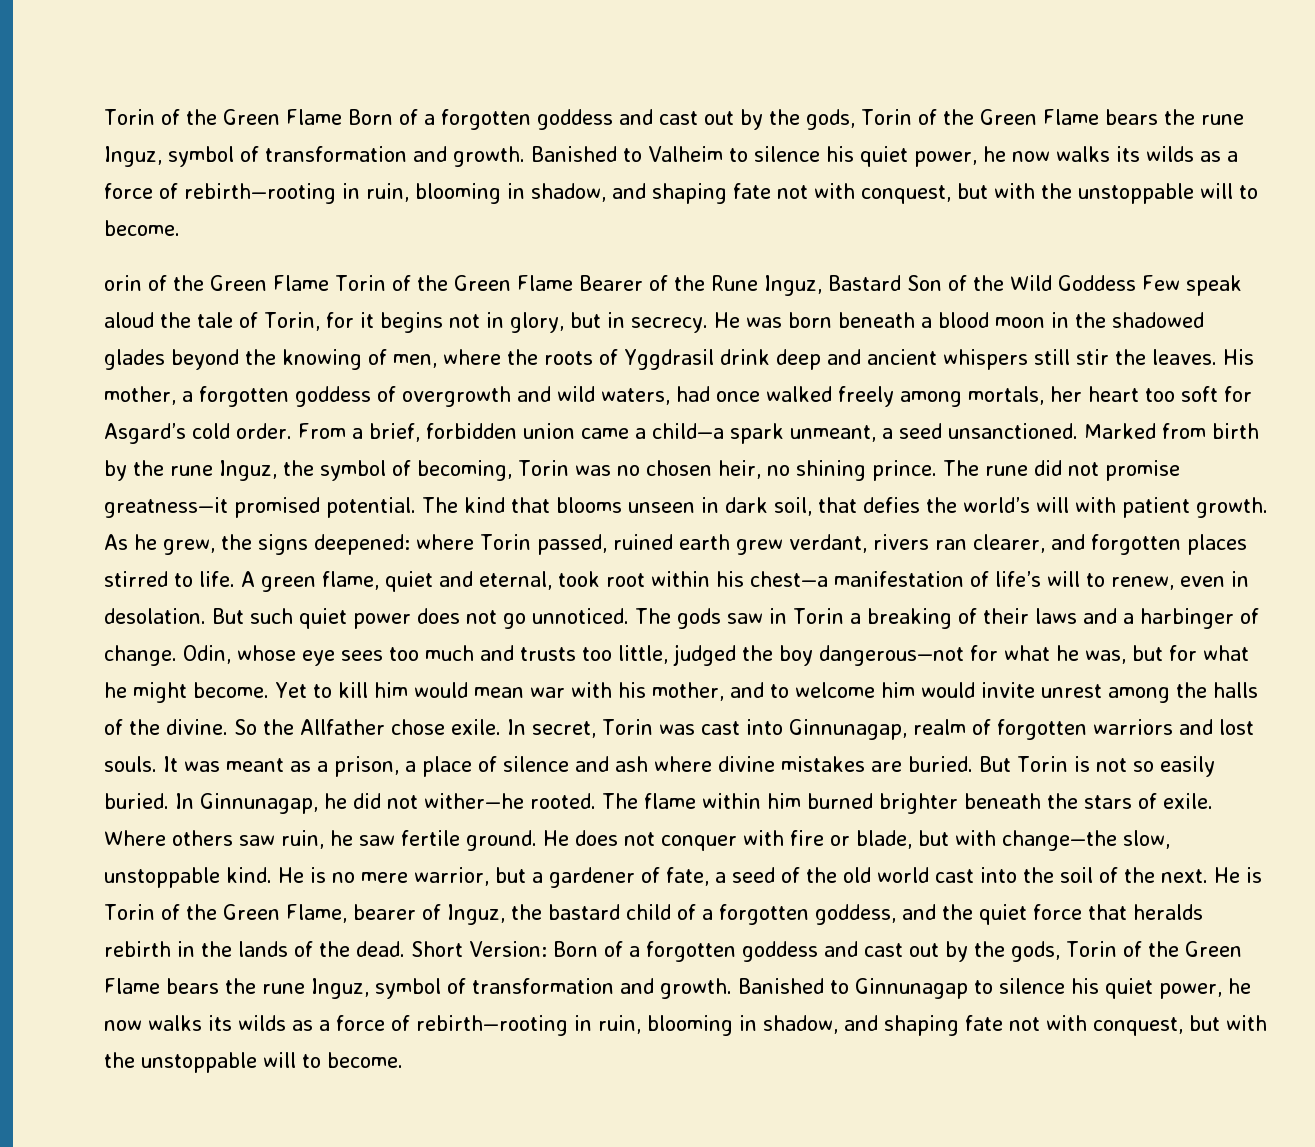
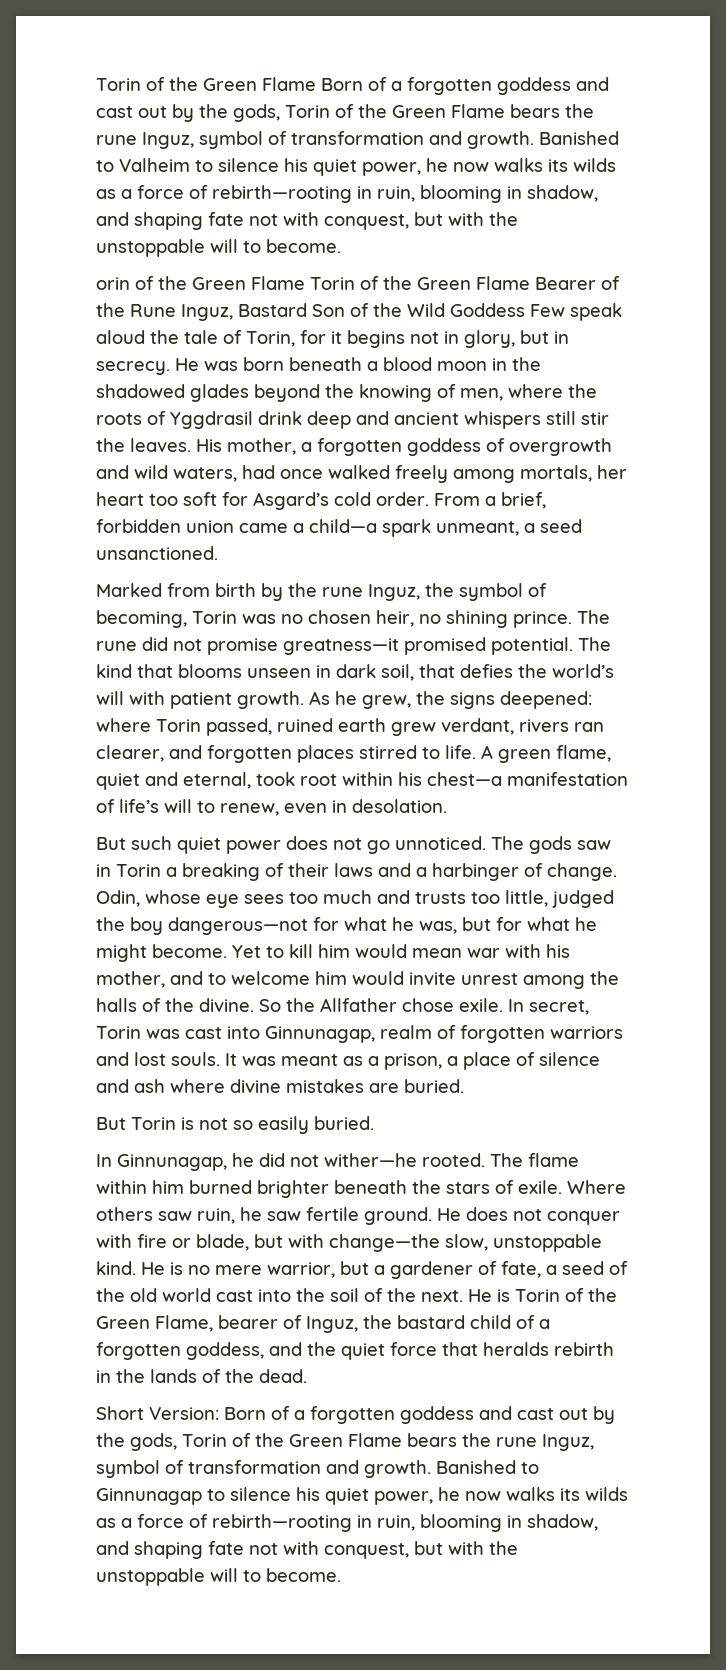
(1078, 431) none -> (218, 553) //
(206, 616) none -> (447, 806) //
(973, 764) none -> (464, 1086) //
(169, 801) none -> (374, 1123) //
(405, 949) none -> (307, 1376) //

